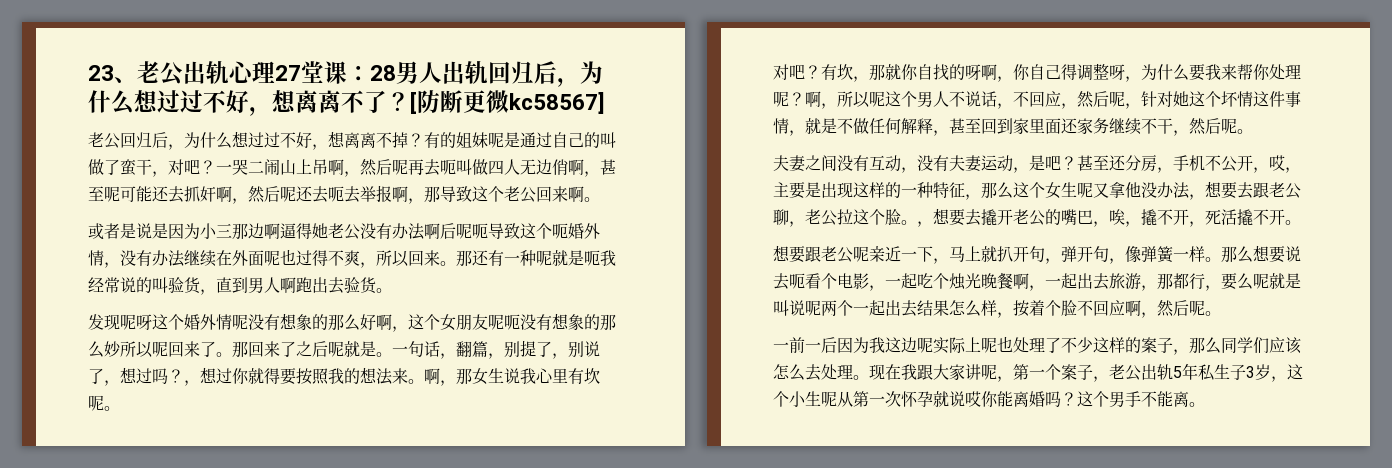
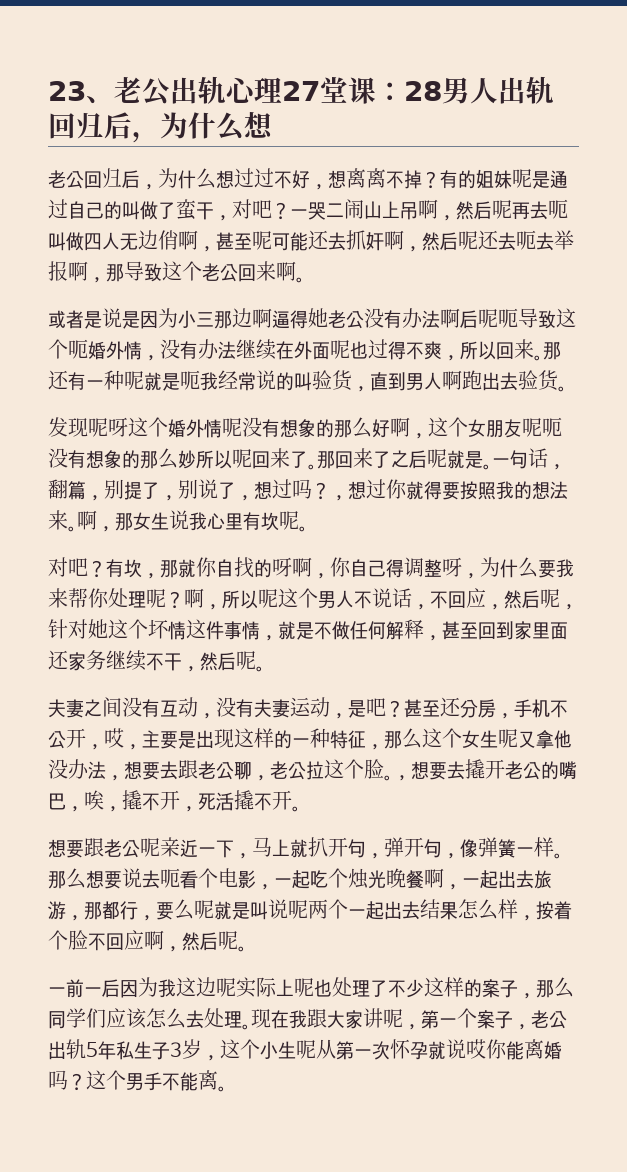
[157,90,605,116] 过过不好，想离离不了？[防断更微kc58567] -> (273, 125) none

